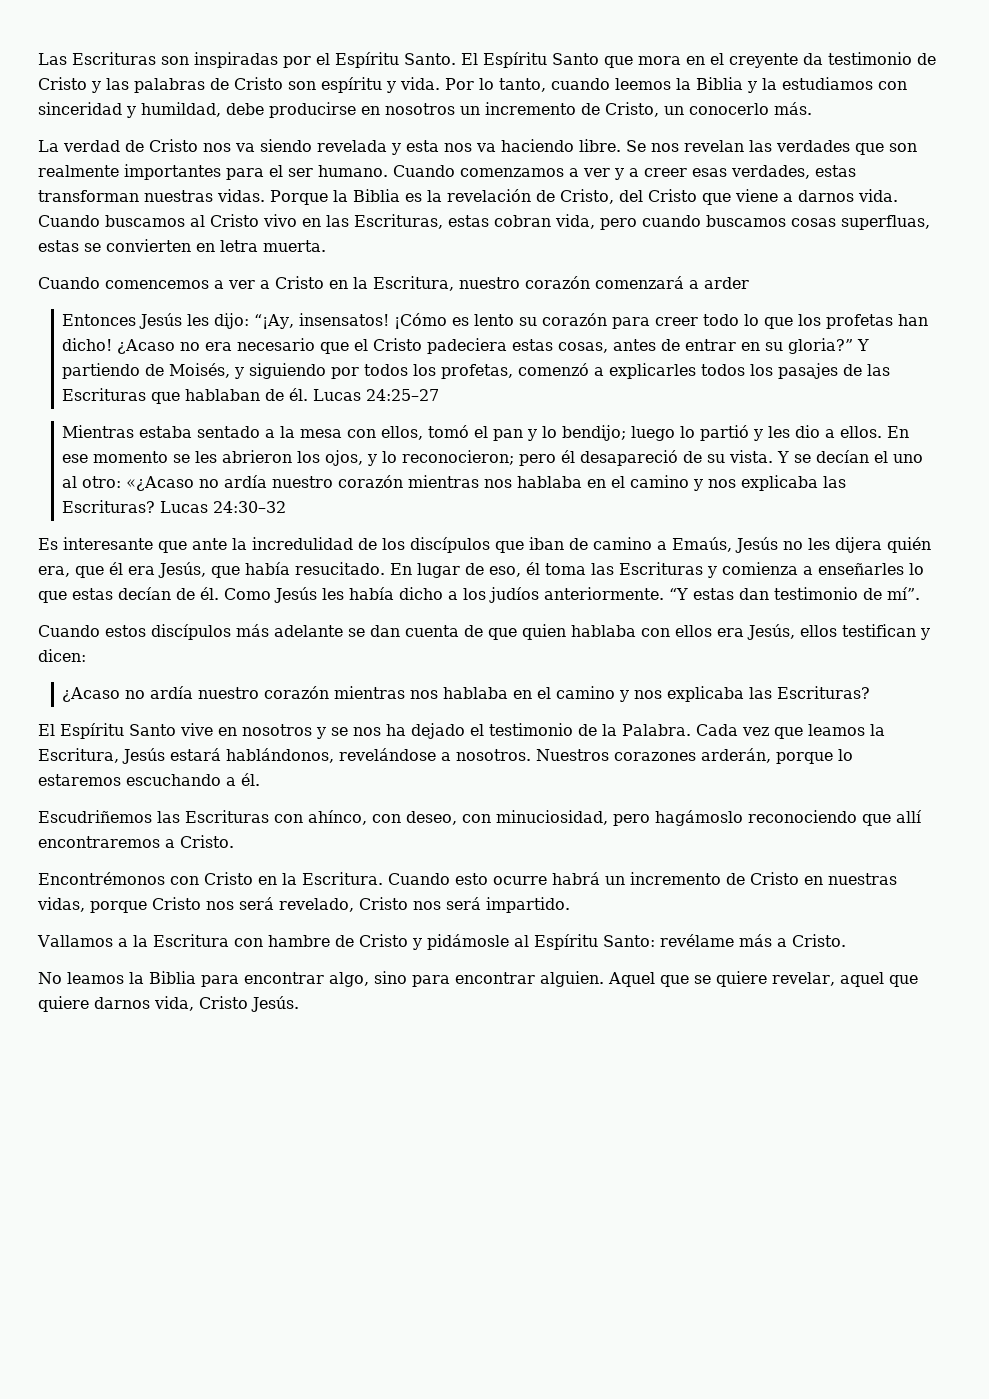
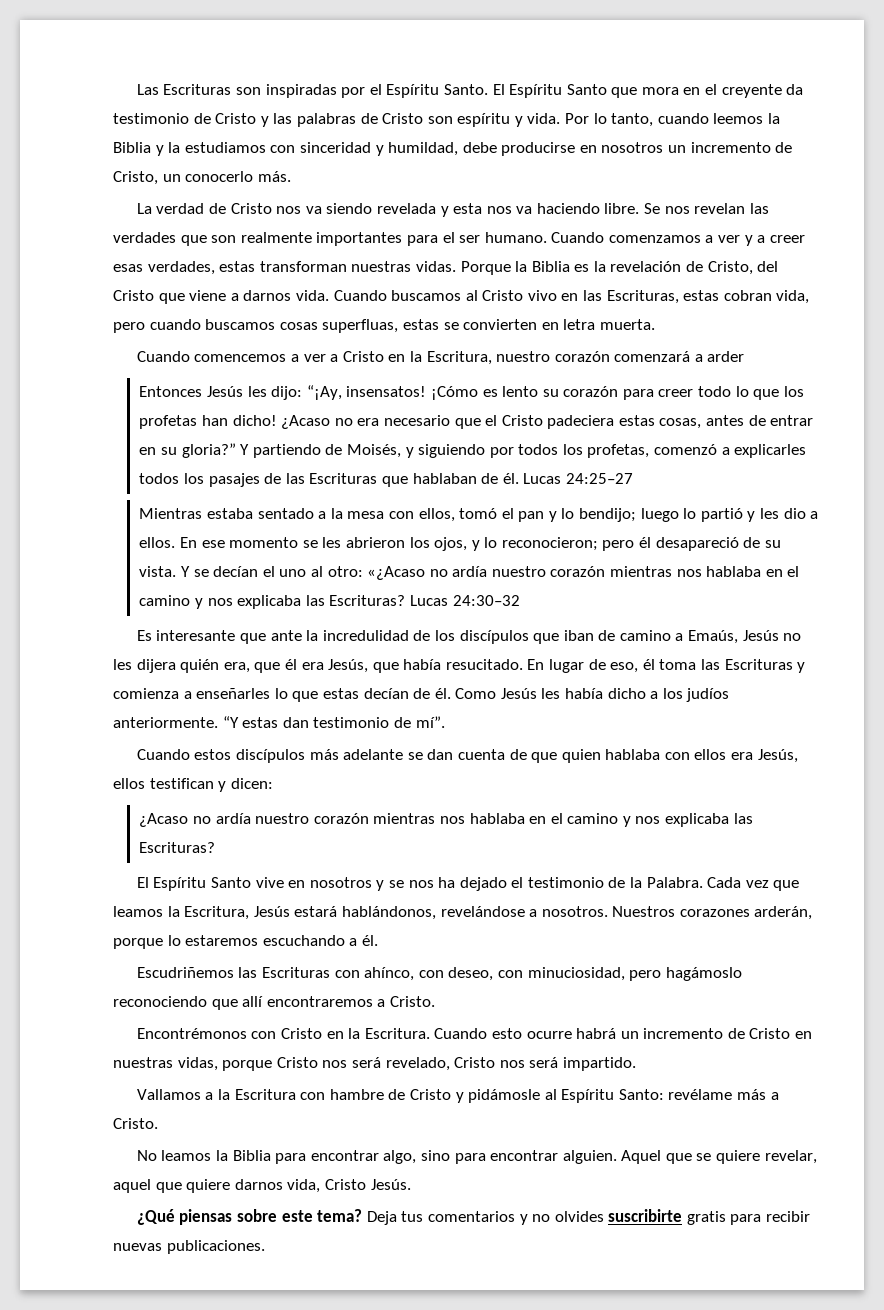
(299, 1004) none -> [136,1209,811,1225] [113,1240,265,1254] // ¿Qué piensas sobre este tema? Deja tus comentarios y no olvides suscribirte gratis para recibir nuevas publicaciones.

